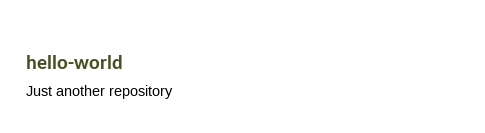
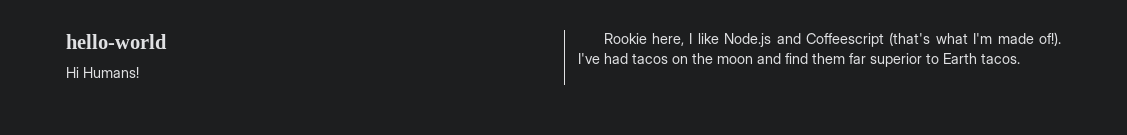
[26,85,173,99] Just another repository -> [66,67,139,78] [603,32,1061,47] [578,53,1020,67] Hi Humans! // Rookie here, I like Node.js and Coffeescript (that's what I'm made of!). I've had tacos on the moon and find them far superior to Earth tacos.

